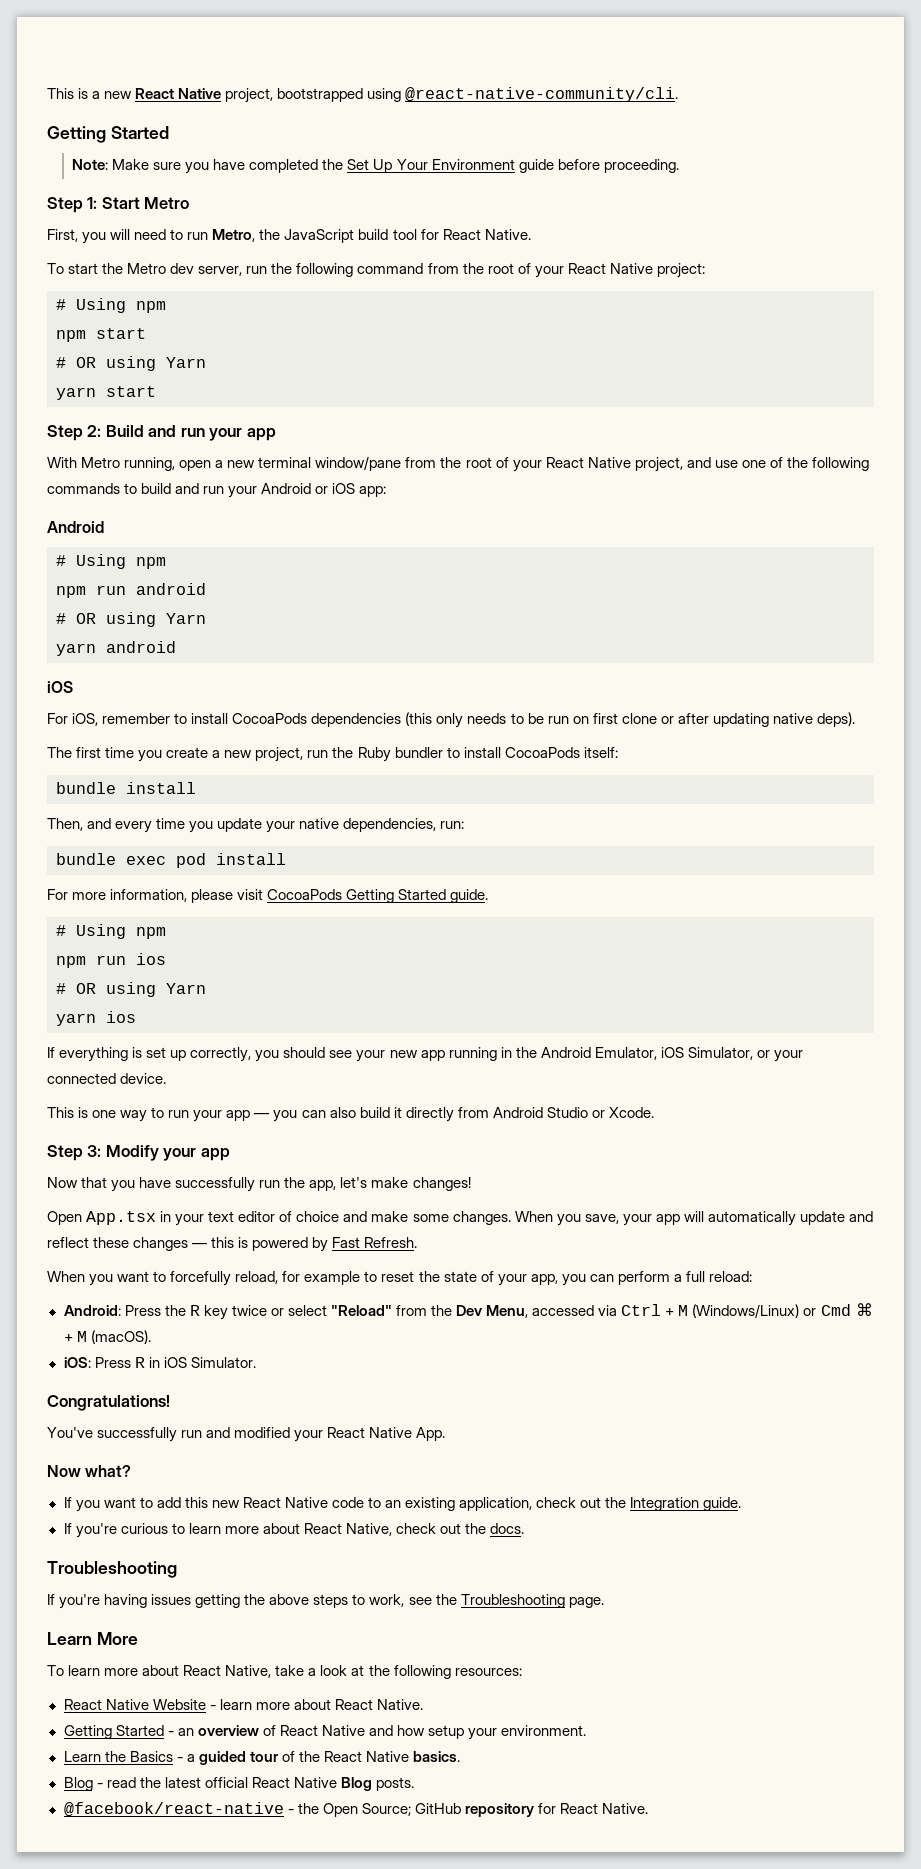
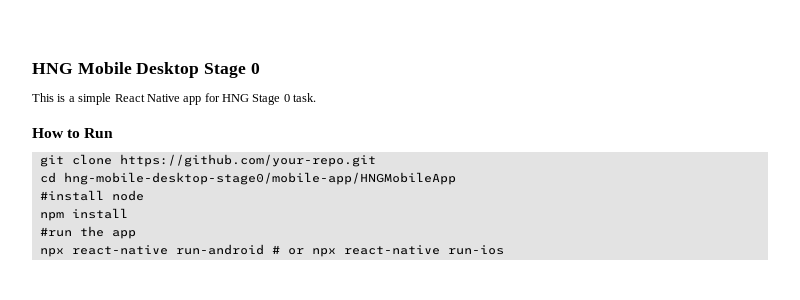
(47, 93) none -> [32,62,260,78] HNG Mobile Desktop Stage 0 //
[104,87,679,103] [47,126,169,143] [72,159,679,174] [47,197,190,213] [47,229,531,244] [47,263,705,278] [56,298,166,313] [56,328,146,342] [56,356,206,371] [56,386,156,400] [47,425,276,441] [47,456,870,472] [47,483,387,498] [47,521,104,533] [56,554,166,569] [56,583,206,598] [56,612,206,627] [56,641,176,656] [47,681,73,693] [47,712,855,728] [47,747,618,762] [56,782,196,794] [47,818,465,833] [56,853,286,868] [47,889,489,903] [56,924,166,939] [56,953,166,968] [56,982,206,997] [56,1011,136,1026] [47,1047,803,1062] [47,1073,167,1084] [47,1107,654,1122] [47,1145,230,1161] [47,1177,471,1192] [47,1211,873,1226] [47,1237,418,1252] [47,1271,752,1286] [63,1303,873,1320] [63,1330,151,1344] [63,1357,256,1368] [47,1395,170,1411] [47,1427,446,1442] [47,1465,132,1477] [63,1497,742,1512] [63,1523,525,1538] [47,1561,177,1578] [47,1594,604,1609] [47,1632,138,1645] [47,1665,522,1679] [63,1699,423,1710] [63,1725,587,1740] [63,1751,461,1765] [63,1777,414,1791] [63,1802,648,1817] new React Native project, bootstrapped using @react-native-community/cli. // Getting Started // Note: Make sure you have completed the Set Up Your Environment guide before proceeding. // Step 1: Start Metro // First, you will need to run Metro, the JavaScript build tool for React Native. // To start the Metro dev server, run the following command from the root of your React Native project: // # Using npm // npm start // # OR using Yarn // yarn start // Step 2: Build and run your app // With Metro running, open a new terminal window/pane from the root of your React Native project, and use one of the following commands to build and run your Android or iOS app: // Android // # Using npm // npm run android // # OR using Yarn // yarn android // iOS // For iOS, remember to install CocoaPods dependencies (this only needs to be run on first clone or after updating native deps). // The first time you create a new project, run the Ruby bundler to install CocoaPods itself: // bundle install // Then, and every time you update your native dependencies, run: // bundle exec pod install // For more information, please visit CocoaPods Getting Started guide. // # Using npm // npm run ios // # OR using Yarn // yarn ios // If everything is set up correctly, you should see your new app running in the Android Emulator, iOS Simulator, or your connected device. // This is one way to run your app — you can also build it directly from Android Studio or Xcode. // Step 3: Modify your app // Now that you have successfully run the app, let's make changes! // Open App.tsx in your text editor of choice and make some changes. When you save, your app will automatically update and reflect these changes — this is powered by Fast Refresh. // When you want to forcefully reload, for example to reset the state of your app, you can perform a full reload: // Android: Press the R key twice or select "Reload" from the Dev Menu, accessed via Ctrl + M (Windows/Linux) or Cmd ⌘ + M (macOS). // iOS: Press R in iOS Simulator. // Congratulations! // You've successfully run and modified your React Native App. // Now what? // If you want to add this new React Native code to an existing application, check out the Integration guide. // If you're curious to learn more about React Native, check out the docs. // Troubleshooting // If you're having issues getting the above steps to work, see the Troubleshooting page. // Learn More // To learn more about React Native, take a look at the following resources: // React Native Website - learn more about React Native. // Getting Started - an overview of React Native and how setup your environment. // Learn the Basics - a guided tour of the React Native basics. // Blog - read the latest official React Native Blog posts. // @facebook/react-native - the Open Source; GitHub repository for React Native. -> [78,93,317,105] [32,128,114,138] [39,154,376,167] [39,172,456,185] [39,190,144,201] [39,208,128,221] [39,226,136,239] [39,244,504,257] simple React Native app for HNG Stage 0 task. // How to Run // git clone https://github.com/your-repo.git // cd hng-mobile-desktop-stage0/mobile-app/HNGMobileApp // #install node // npm install // #run the app // npx react-native run-android # or npx react-native run-ios

